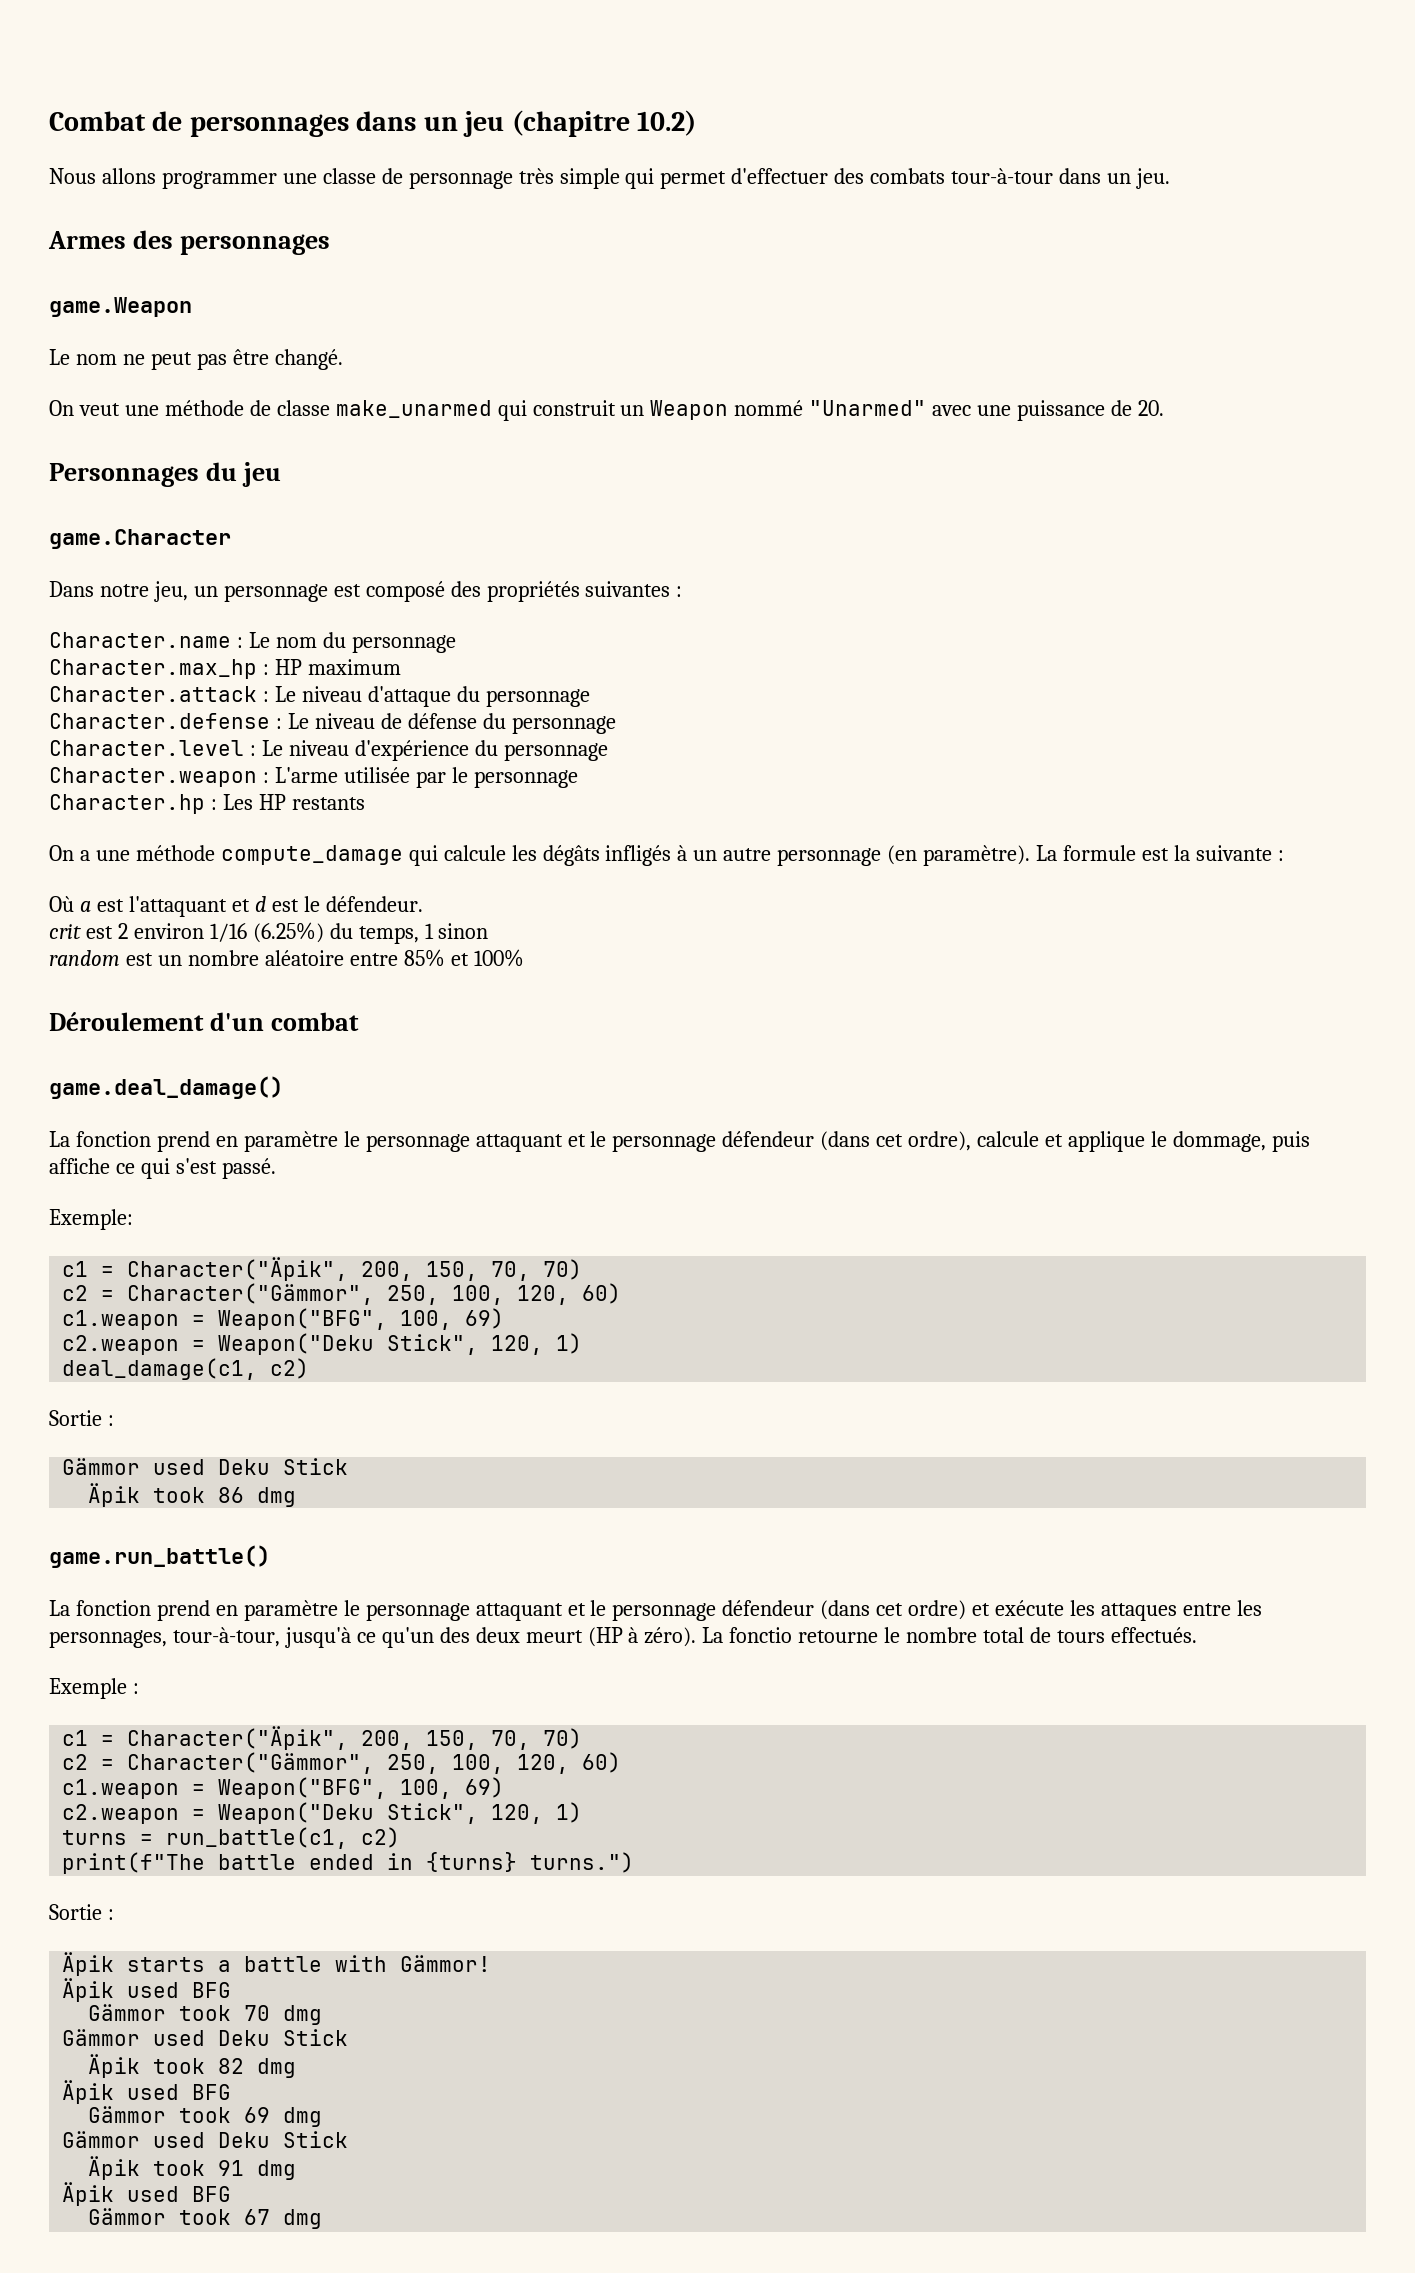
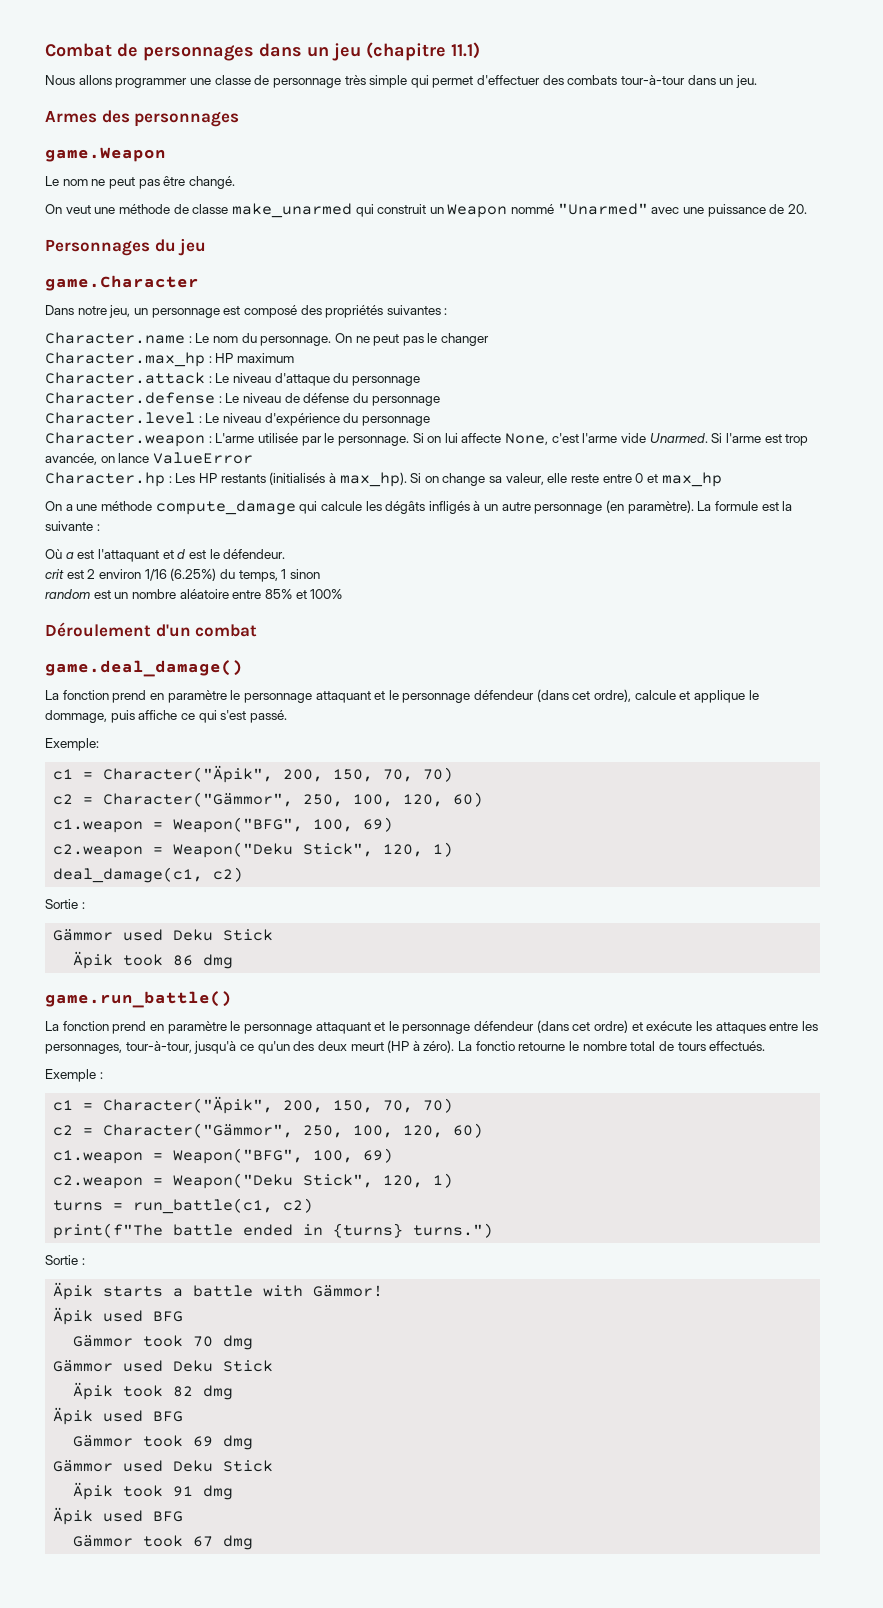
[636,110,696,136] 10.2) -> [451,42,480,59] 11.1)
[351,635,456,653] personnage -> [260,333,490,346] personnage. On ne peut pas le changer
[473,770,578,788] personnage -> [337,433,809,446] [45,452,253,465] personnage. Si on lui affecte None, c'est l'arme vide Unarmed. Si l'arme est trop avancée, on lance ValueError
(365, 803) none -> [269,472,722,487] (initialisés à max_hp). Si on change sa valeur, elle reste entre 0 et max_hp

